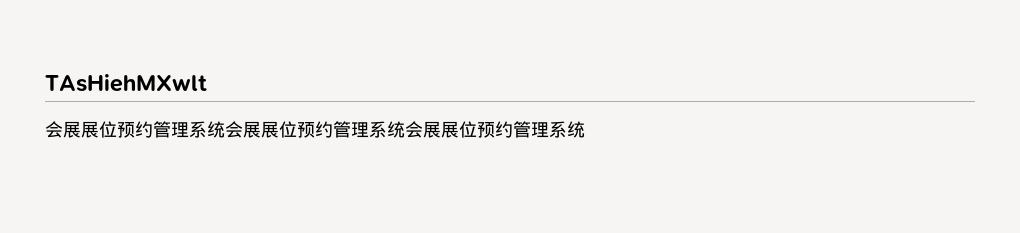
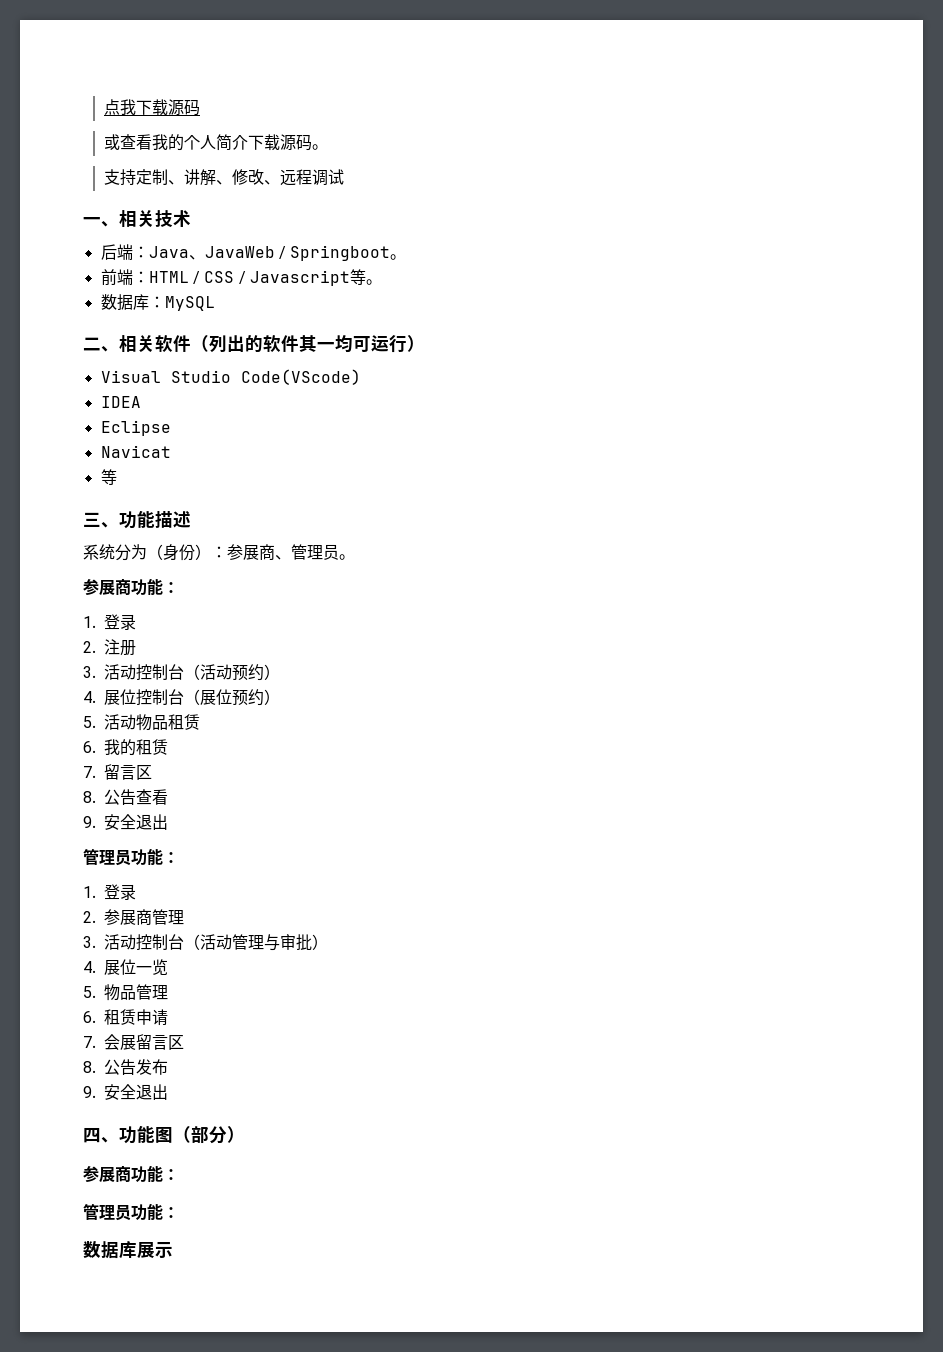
[45,74,207,92] [45,121,585,138] TAsHiehMXwlt // 会展展位预约管理系统会展展位预约管理系统会展展位预约管理系统 -> [103,99,200,116] [103,134,328,151] [103,169,344,186] [83,210,191,227] [100,244,407,261] [100,269,382,286] [100,294,215,311] [83,335,425,353] [100,369,361,385] [100,396,141,408] [100,420,171,436] [100,445,171,458] [100,469,117,485] [83,510,191,529] [83,544,355,561] [83,578,179,596] [83,614,136,630] [83,639,136,656] [83,664,280,681] [83,689,280,706] [83,714,200,731] [83,739,168,756] [83,764,152,780] [83,789,168,805] [83,814,168,830] [83,848,179,866] [83,884,136,900] [83,909,184,925] [83,934,328,951] [83,959,168,975] [83,984,168,1001] [83,1009,168,1026] [83,1034,184,1050] [83,1059,168,1075] [83,1084,168,1100] [83,1125,245,1144] [83,1165,179,1183] [83,1203,179,1221] [83,1241,173,1259] 点我下载源码 // 或查看我的个人简介下载源码。 // 支持定制、讲解、修改、远程调试 // 一、相关技术 // 后端：Java、JavaWeb / Springboot。 // 前端：HTML / CSS / Javascript等。 // 数据库：MySQL // 二、相关软件（列出的软件其一均可运行） // Visual Studio Code(VScode) // IDEA // Eclipse // Navicat // 等 // 三、功能描述 // 系统分为（身份）：参展商、管理员。 // 参展商功能： // 1.登录 // 2.注册 // 3.活动控制台（活动预约） // 4.展位控制台（展位预约） // 5.活动物品租赁 // 6.我的租赁 // 7.留言区 // 8.公告查看 // 9.安全退出 // 管理员功能： // 1.登录 // 2.参展商管理 // 3.活动控制台（活动管理与审批） // 4.展位一览 // 5.物品管理 // 6.租赁申请 // 7.会展留言区 // 8.公告发布 // 9.安全退出 // 四、功能图（部分） // 参展商功能： // 管理员功能： // 数据库展示

